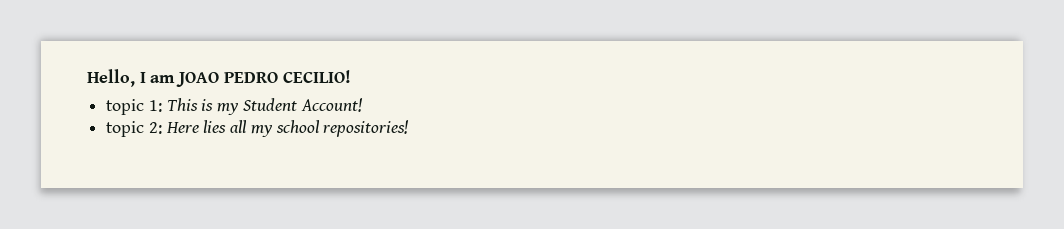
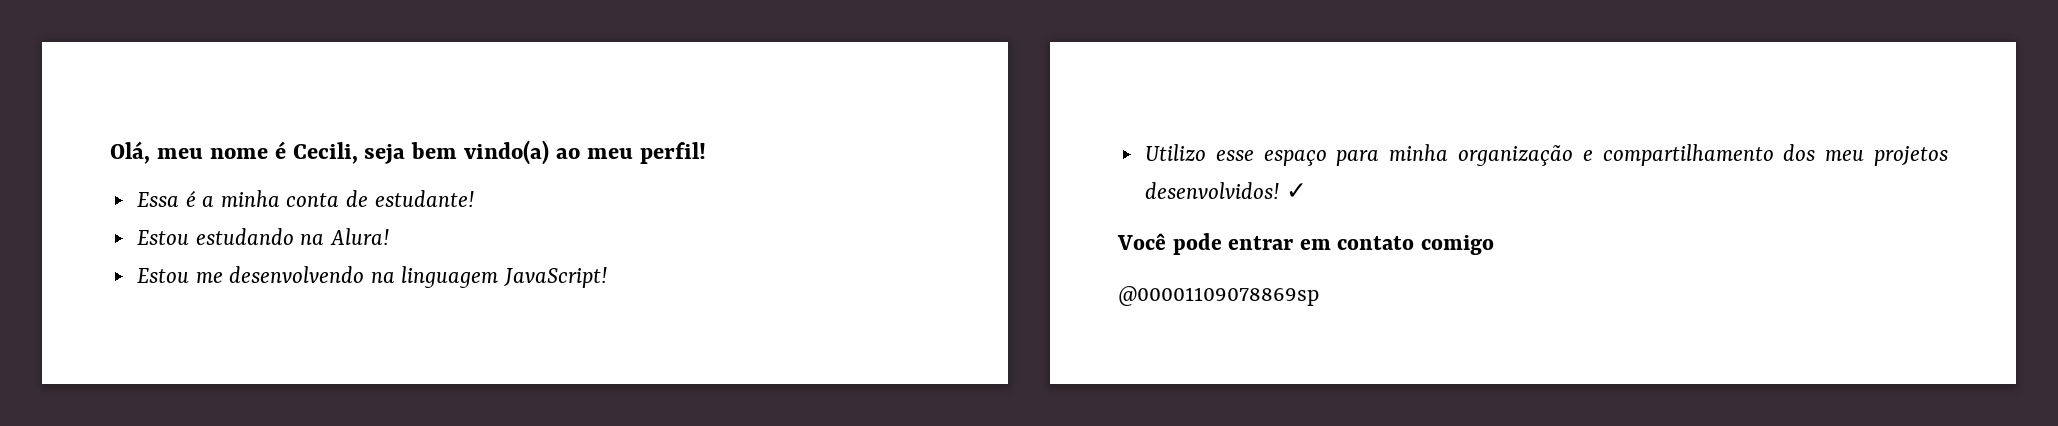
[87,69,351,87] [106,98,363,115] [106,120,410,137] Hello, I am JOAO PEDRO CECILIO! // topic 1: This is my Student Account! // topic 2: Here lies all my school repositories! -> [110,140,706,165] [136,190,474,207] [136,228,389,245] [136,266,608,288] [1144,144,1948,166] [1144,182,1307,199] [1117,233,1495,255] [1118,286,1319,306] Olá, meu nome é Cecili, seja bem vindo(a) ao meu perfil! // Essa é a minha conta de estudante! // Estou estudando na Alura! // Estou me desenvolvendo na linguagem JavaScript! // Utilizo esse espaço para minha organização e compartilhamento dos meu projetos desenvolvidos! ✓ // Você pode entrar em contato comigo // @00001109078869sp

